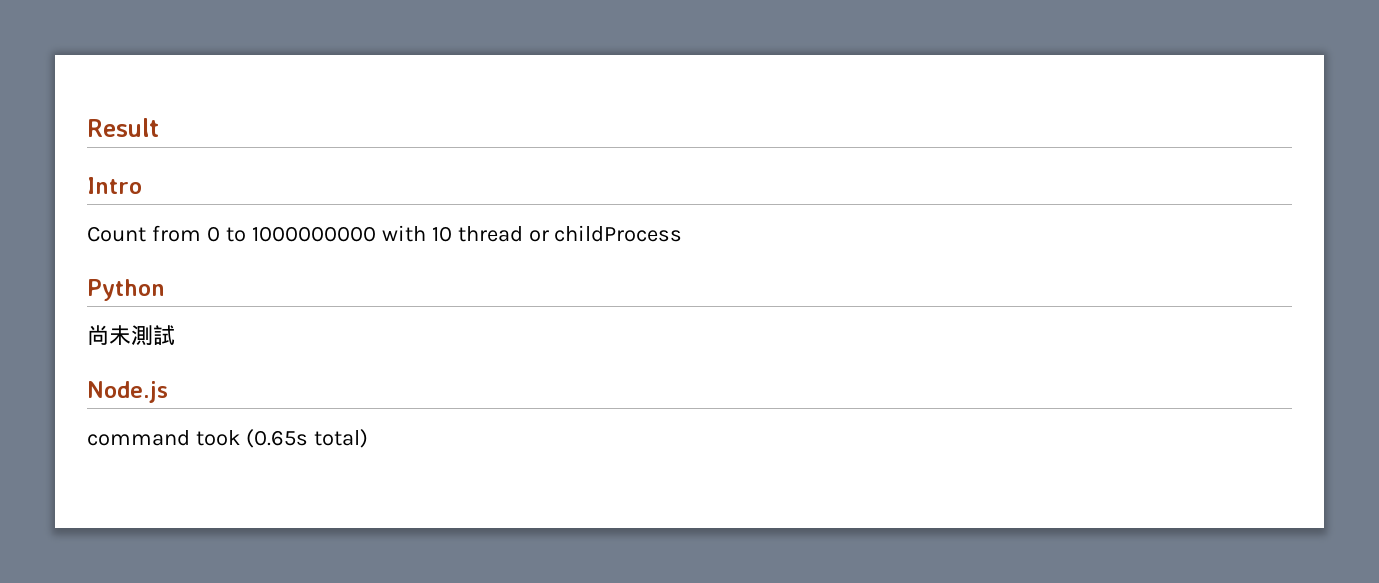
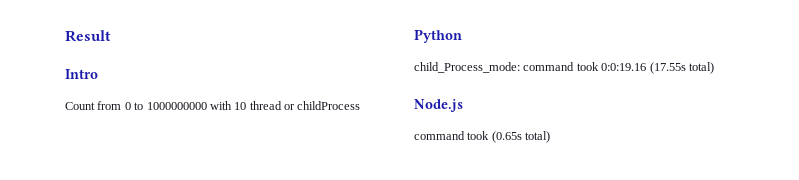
[87,325,175,345] 尚未測試 -> [414,62,714,74] child_Process_mode: command took 0:0:19.16 (17.55s total)

